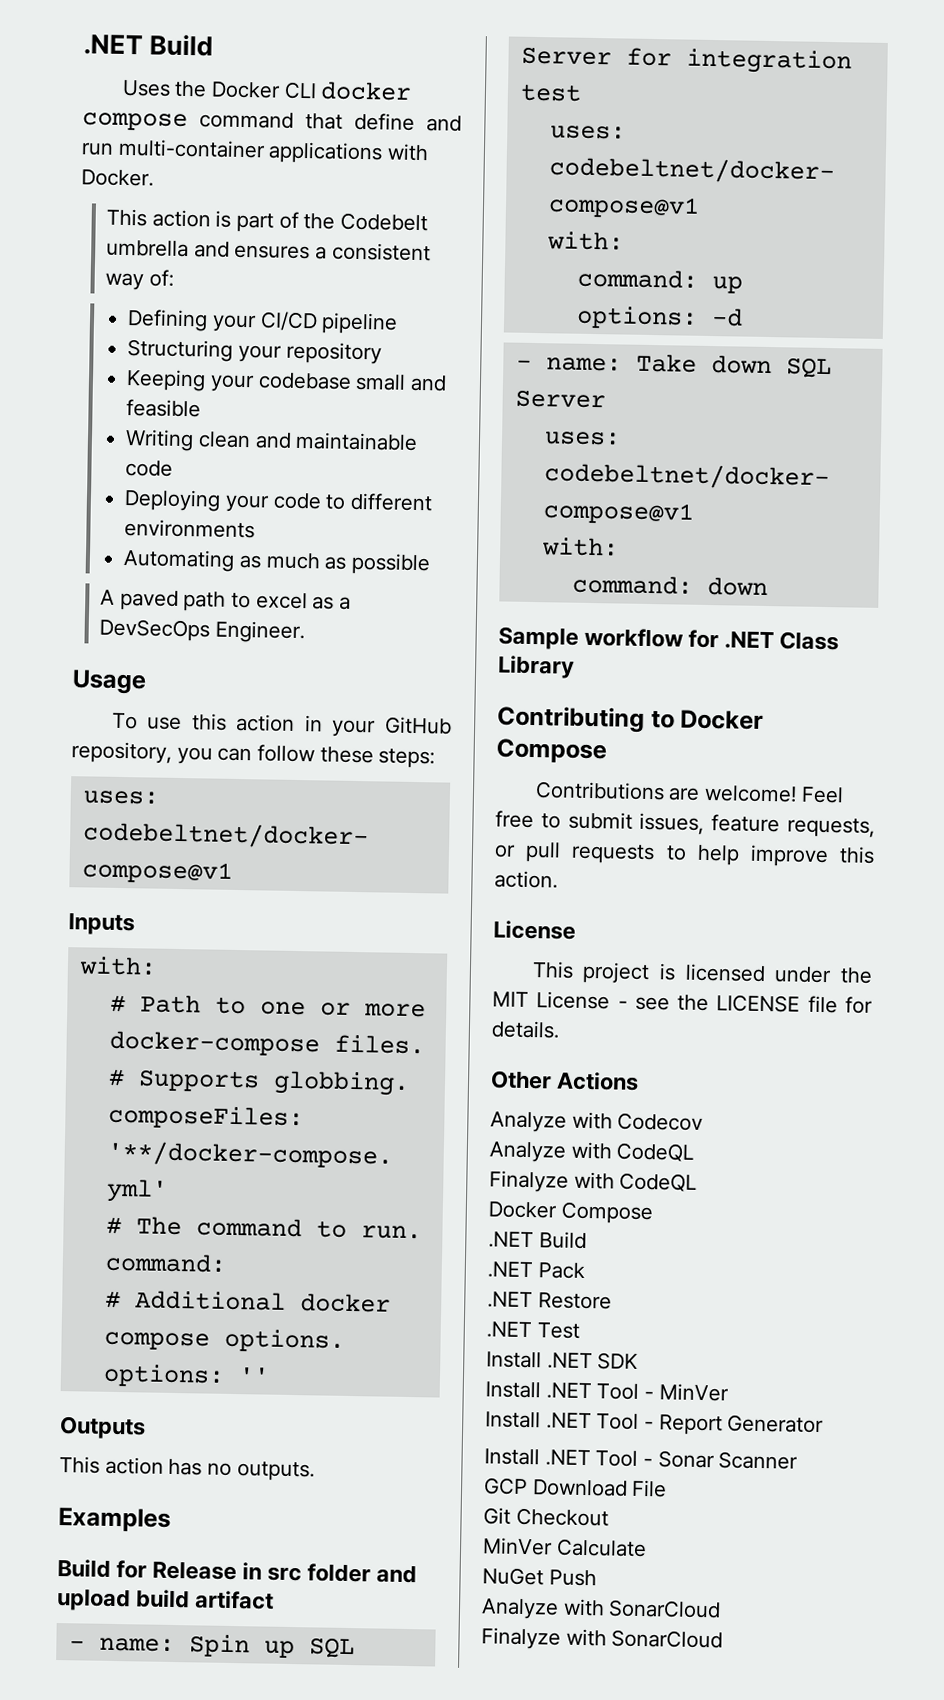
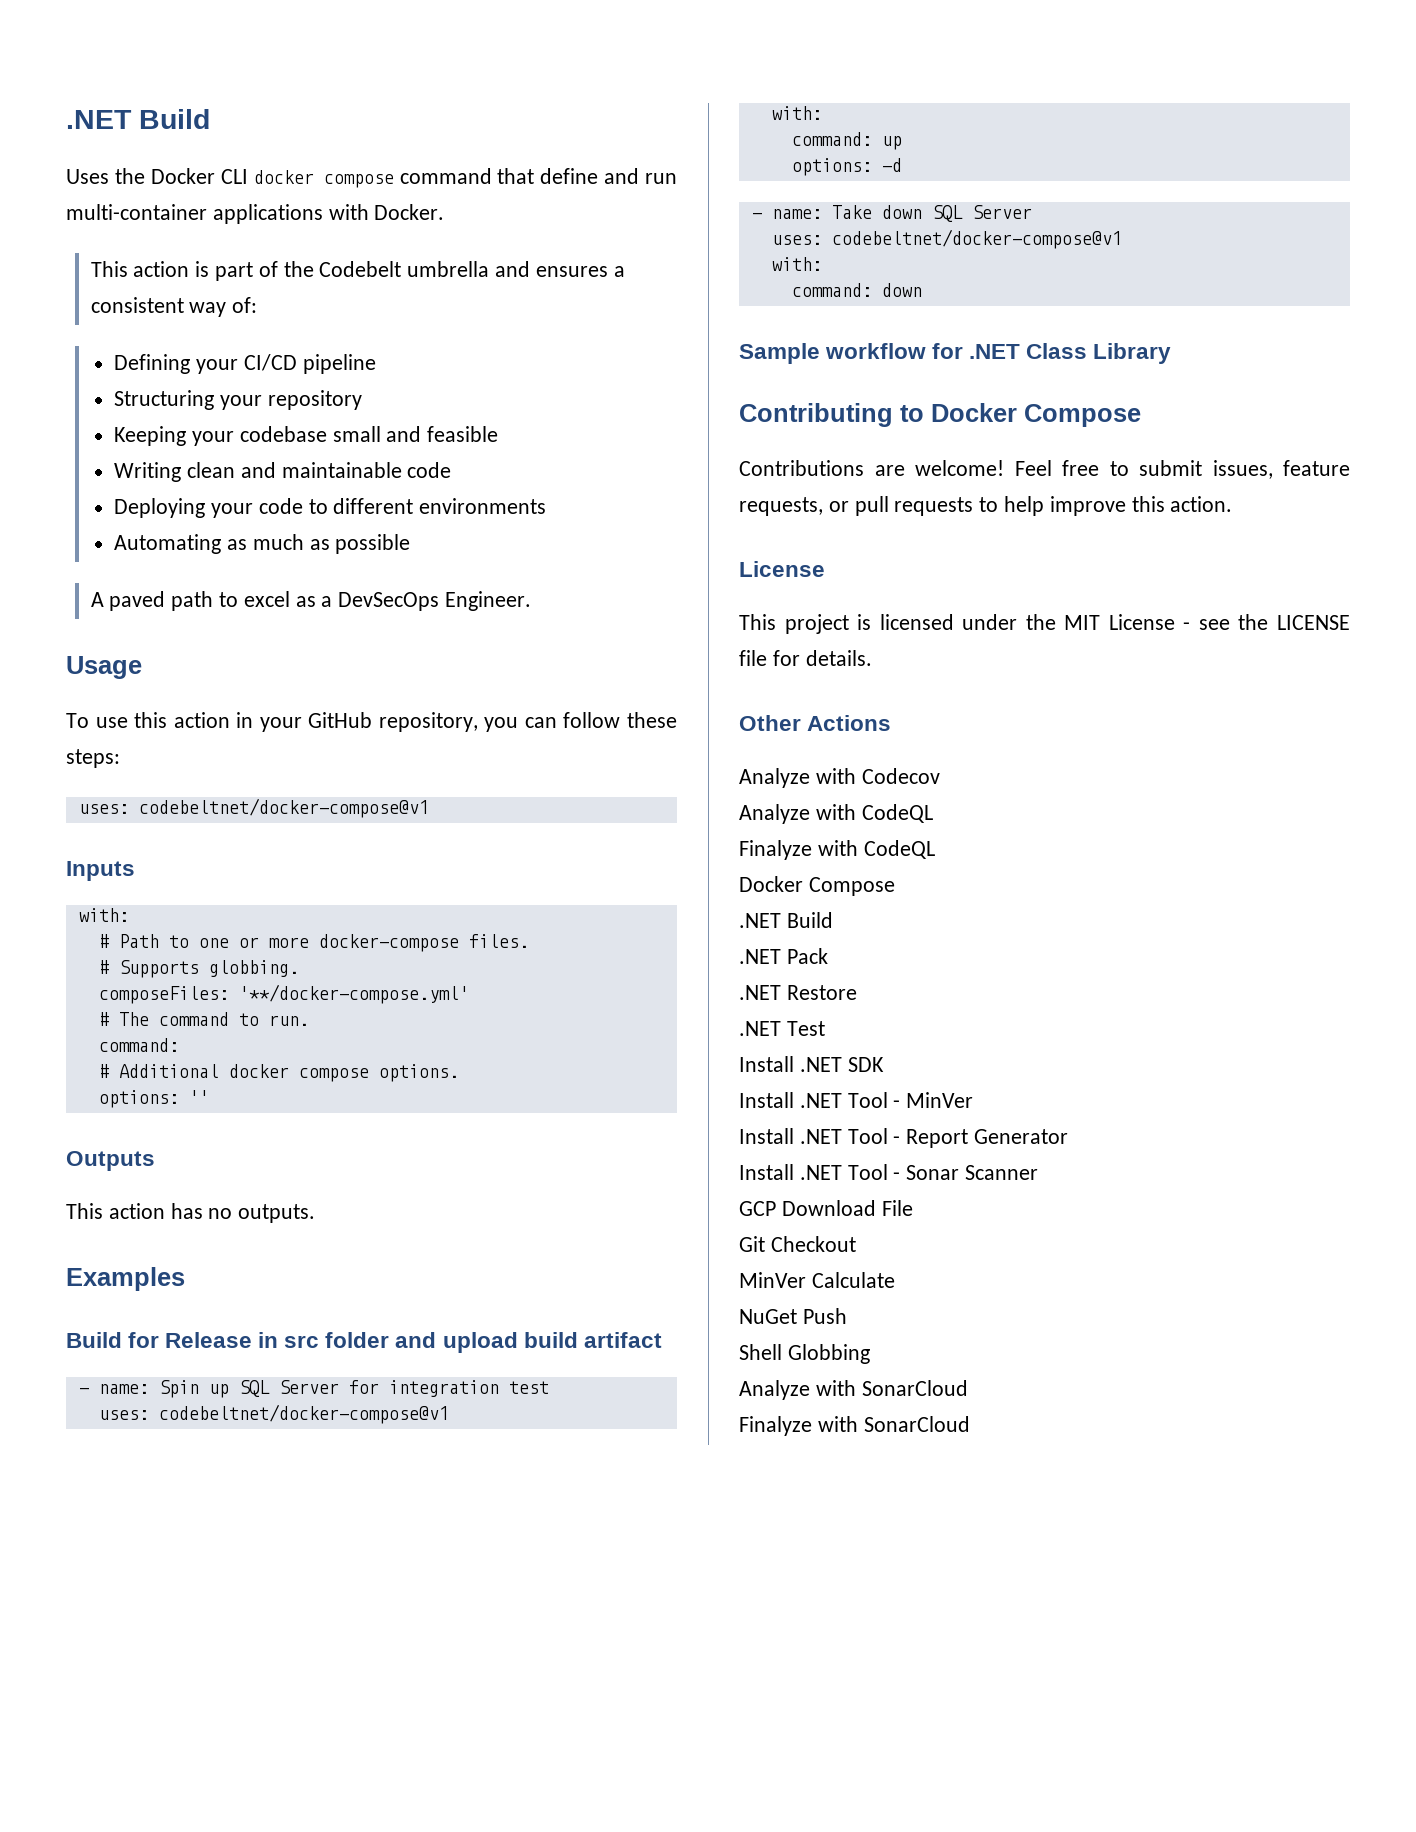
(597, 1578) none -> [739,1344,870,1364] // Shell Globbing

